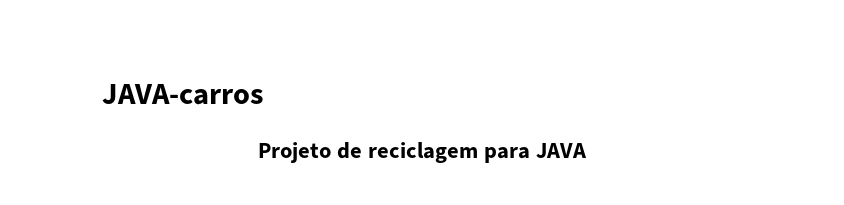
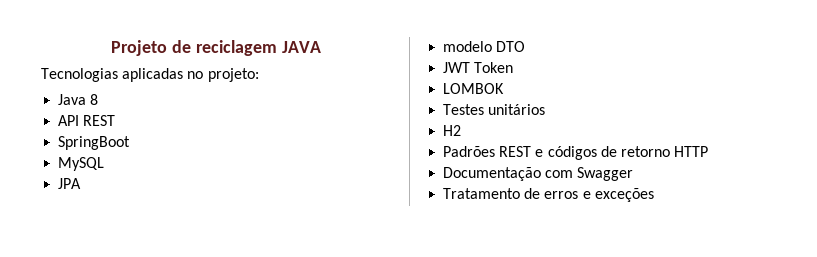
[102,84,264,105] JAVA-carros // -> (111, 48) none
[484,147,531,163] para -> (277, 48) none
(588, 150) none -> [41,68,259,82] [58,94,99,105] [58,115,116,126] [58,136,131,150] [58,157,105,171] [58,178,82,189] [443,41,526,52] [443,62,514,73] [443,83,505,94] [443,104,546,115] [443,125,462,136] [443,146,709,160] [443,167,634,181] [443,188,654,202] // Tecnologias aplicadas no projeto: // Java 8 // API REST // SpringBoot // MySQL // JPA // modelo DTO // JWT Token // LOMBOK // Testes unitários // H2 // Padrões REST e códigos de retorno HTTP // Documentação com Swagger // Tratamento de erros e exceções

